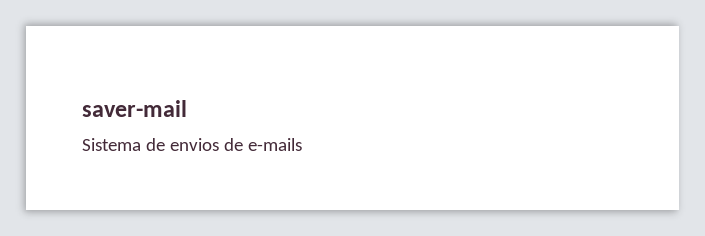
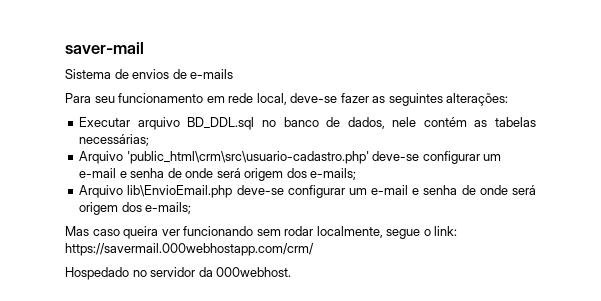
(302, 144) none -> [65,93,509,106] [79,117,536,130] [79,134,150,146] [79,151,502,164] [79,168,357,181] [79,185,536,198] [79,202,192,215] [65,226,458,239] [65,243,314,256] [65,267,292,280] // Para seu funcionamento em rede local, deve-se fazer as seguintes alterações: // Executar arquivo BD_DDL.sql no banco de dados, nele contém as tabelas necessárias; // Arquivo 'public_html\crm\src\usuario-cadastro.php' deve-se configurar um e-mail e senha de onde será origem dos e-mails; // Arquivo lib\EnvioEmail.php deve-se configurar um e-mail e senha de onde será origem dos e-mails; // Mas caso queira ver funcionando sem rodar localmente, segue o link: https://savermail.000webhostapp.com/crm/ // Hospedado no servidor da 000webhost.

